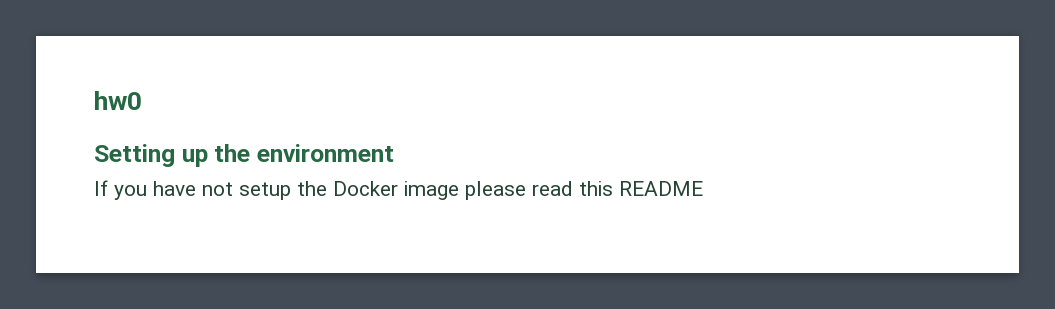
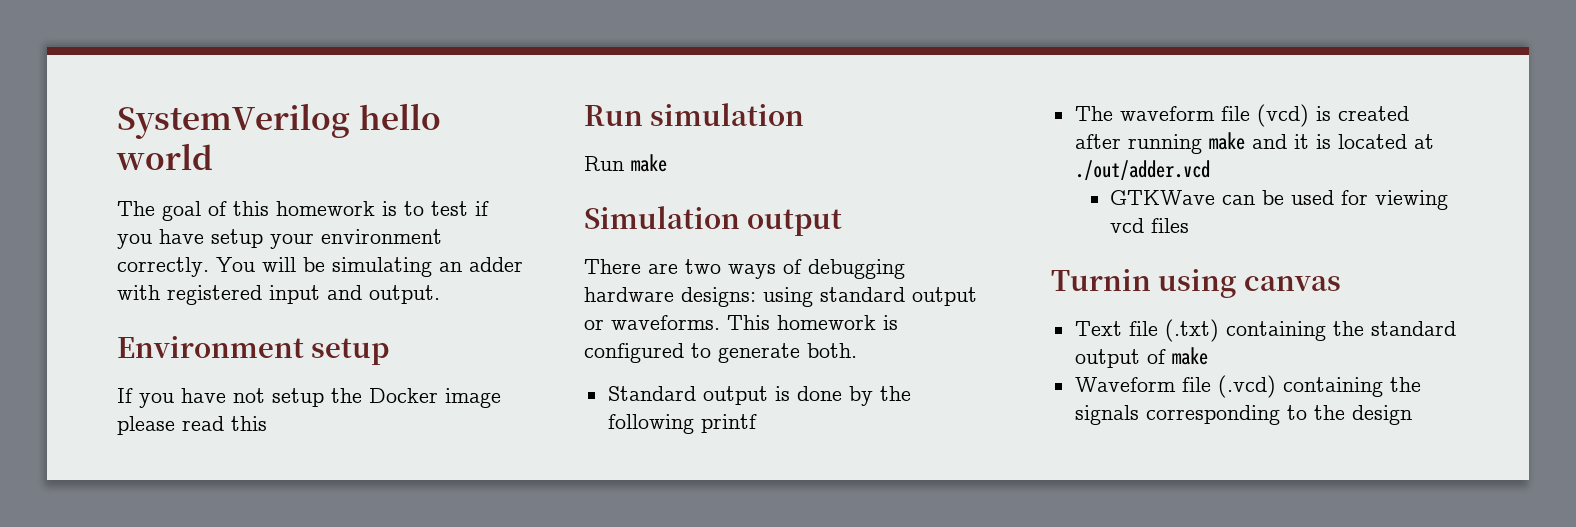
[94,91,142,110] [94,144,394,167] hw0 // Setting up the environment -> [117,103,441,139] [116,143,213,170] [117,201,489,221] [117,229,442,249] [117,257,523,277] [117,285,440,305] [117,336,390,365] SystemVerilog hello world // The goal of this homework is to test if you have setup your environment correctly. You will be simulating an adder with registered input and output. // Environment setup
[619,181,703,196] README -> [584,103,805,126] [584,154,667,172] [584,206,843,236] [584,259,905,279] [584,287,977,307] [584,315,898,330] [584,343,857,363] [607,386,911,406] [607,414,757,434] [1074,104,1409,127] [1074,132,1434,154] [1074,160,1210,180] [1110,190,1449,210] [1110,218,1190,233] [1051,269,1341,298] [1074,319,1456,342] [1074,347,1208,368] [1074,375,1421,398] [1074,405,1412,425] // Run simulation // Run make // Simulation output // There are two ways of debugging hardware designs: using standard output or waveforms. This homework is configured to generate both. // Standard output is done by the following printf // The waveform file (vcd) is created after running make and it is located at ./out/adder.vcd // GTKWave can be used for viewing vcd files // Turnin using canvas // Text file (.txt) containing the standard output of make // Waveform file (.vcd) containing the signals corresponding to the design

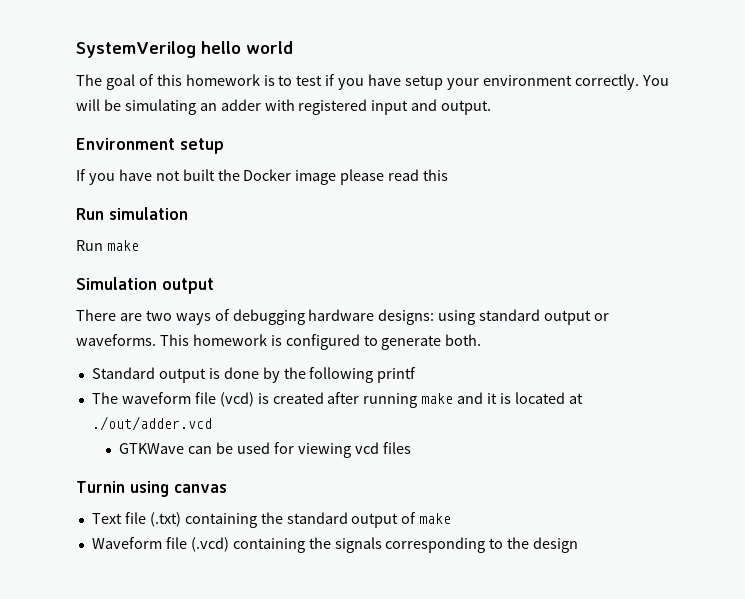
[272,388,324,407] setup -> [182,169,215,181] built

